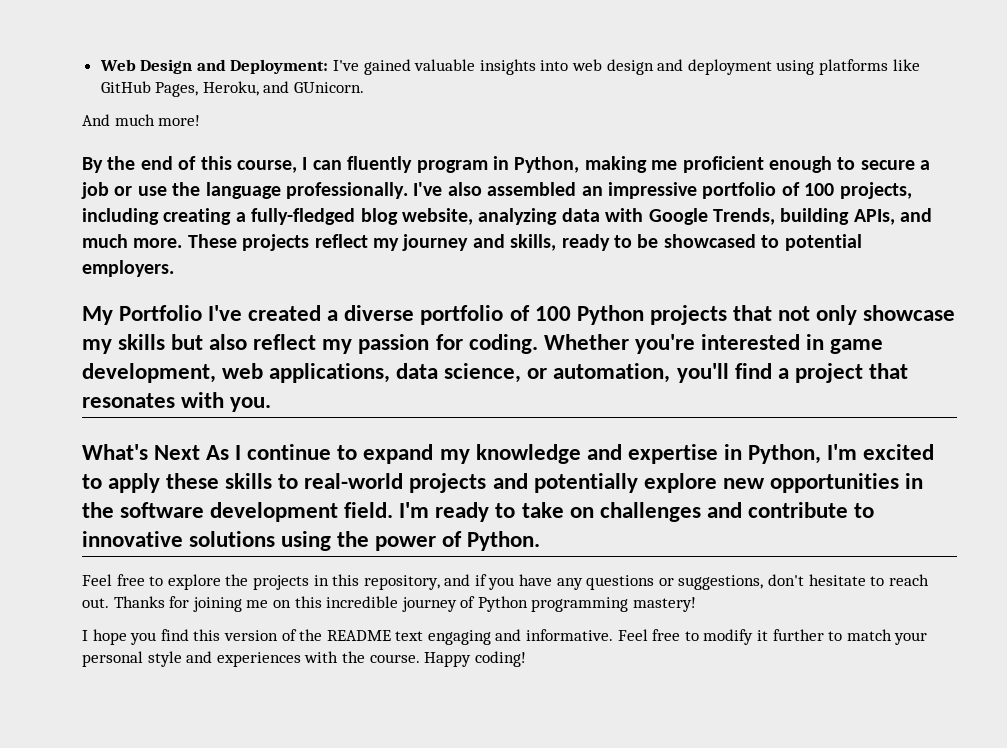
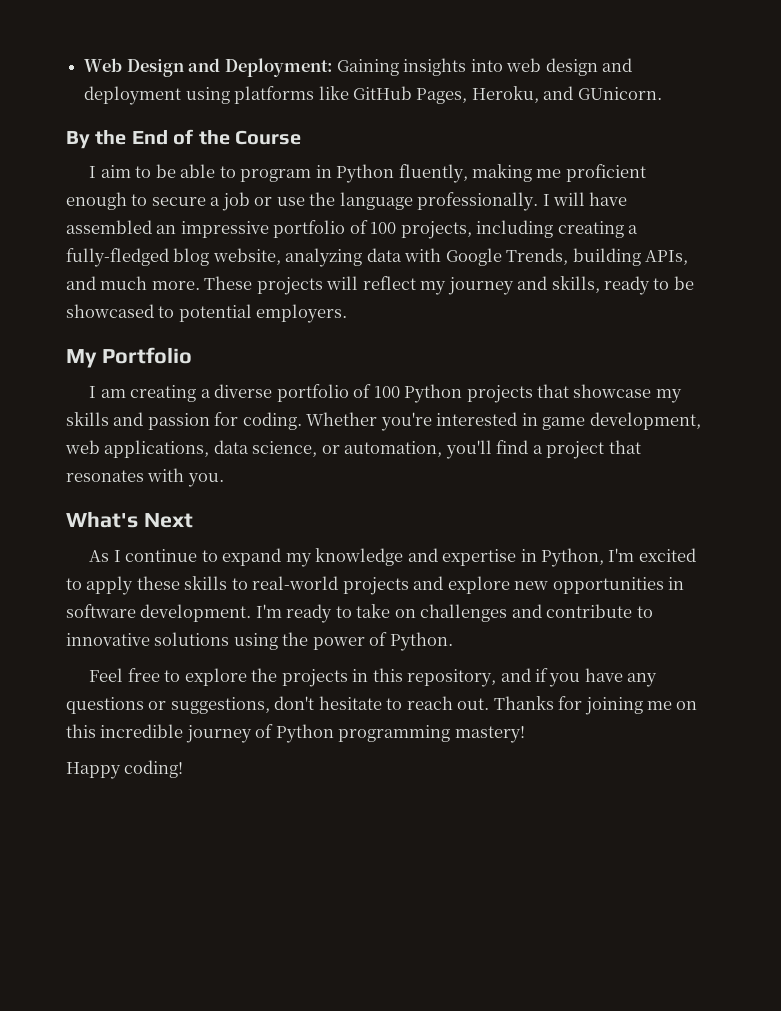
[333,59,476,75] I've gained valuable -> [336,59,399,76] Gaining
[82,114,201,126] // And much more! -> (662, 93) none
[140,156,580,173] end of this course, I can fluently program in Python, -> [131,129,301,145] [89,164,468,183] End of the Course // I aim to be able to program in Python fluently,
[413,182,482,196] I've also -> [542,192,628,206] I will have
(310, 242) none -> [326,276,359,290] will
[208,305,322,321] I've created -> [89,385,197,402] // I am creating
[777,305,857,325] not only -> (570, 391) none
[171,334,353,354] but also reflect my -> [113,412,144,426] and
(201, 452) none -> (193, 520) //
[533,473,638,493] potentially -> (444, 583) none
[82,502,394,522] the software development field. -> [66,604,252,622] software development.
[82,629,928,645] [82,651,420,667] I hope you find this version of the README text engaging and informative. Feel free to modify it further to match your personal style and experiences with the course. -> (525, 734) none

